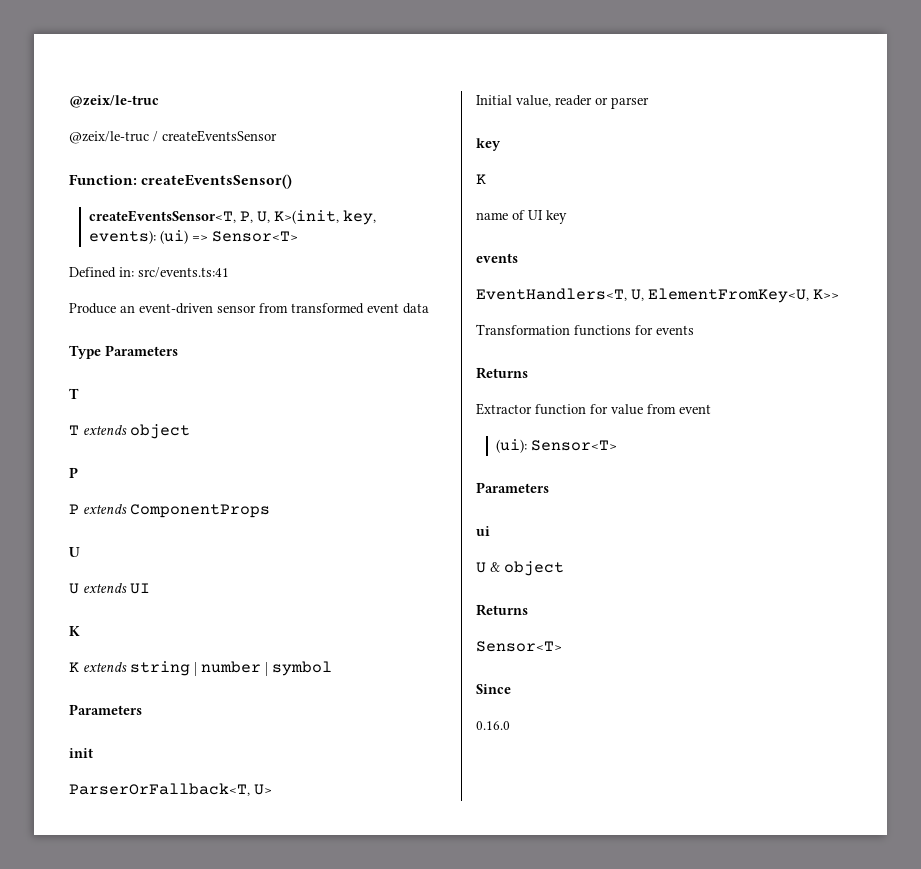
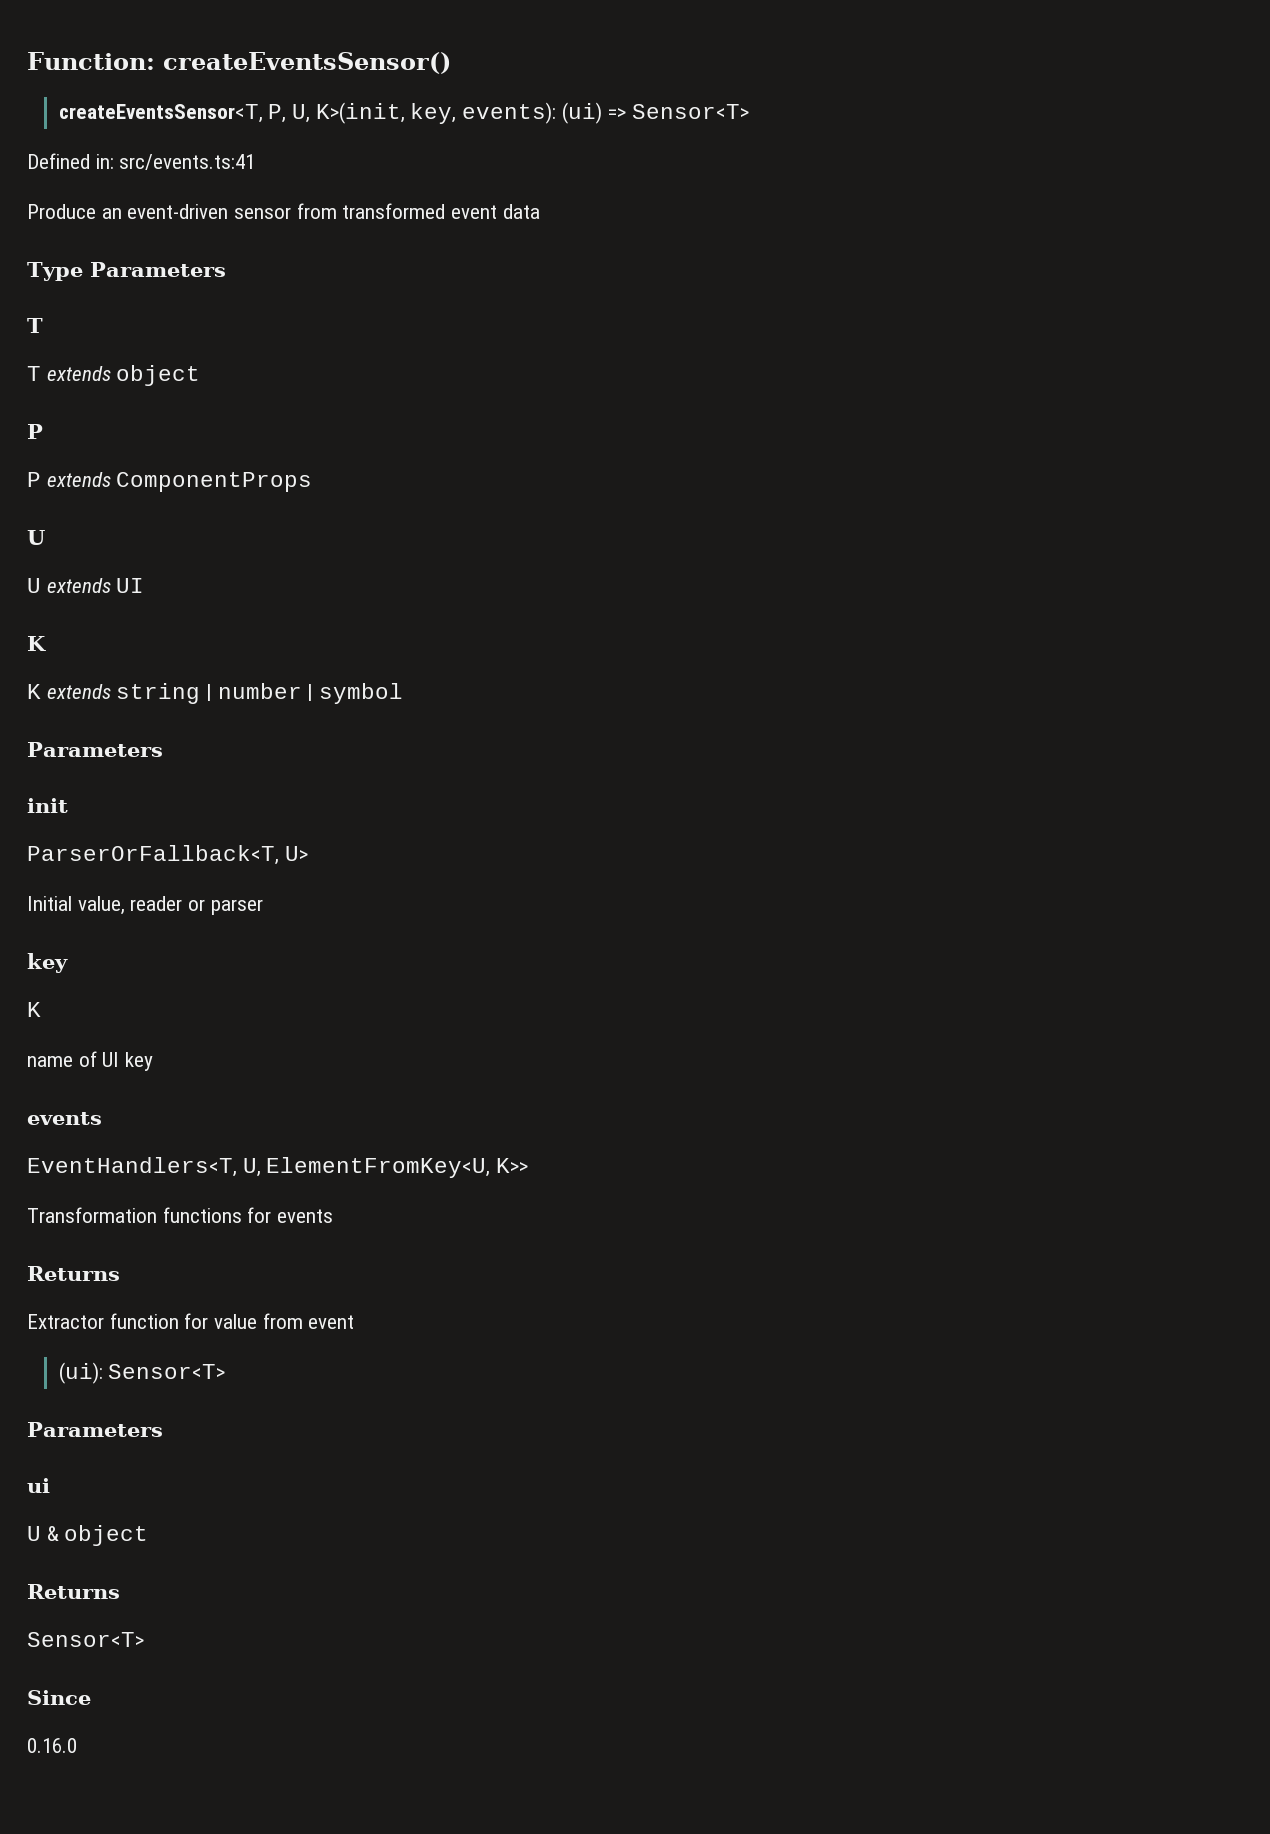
[69,95,159,108] [69,130,277,144] @zeix/le-truc // @zeix/le-truc / createEventsSensor // -> (27, 61) none

